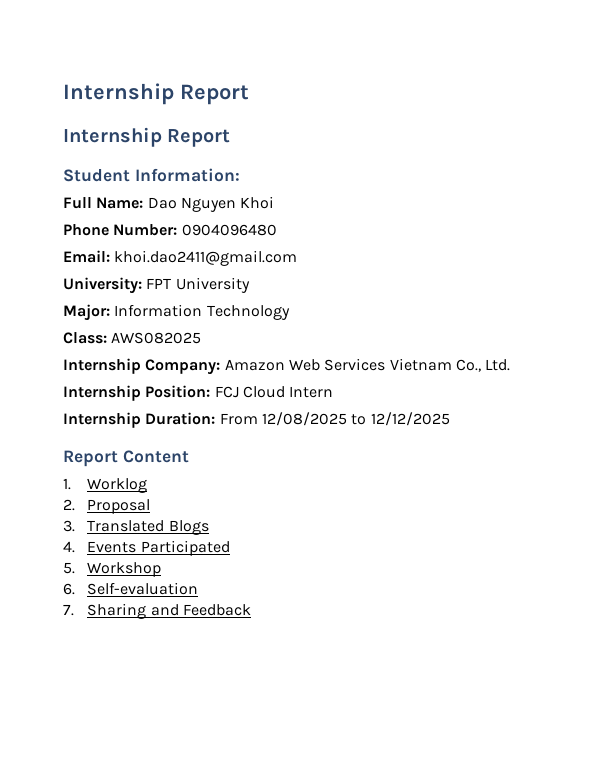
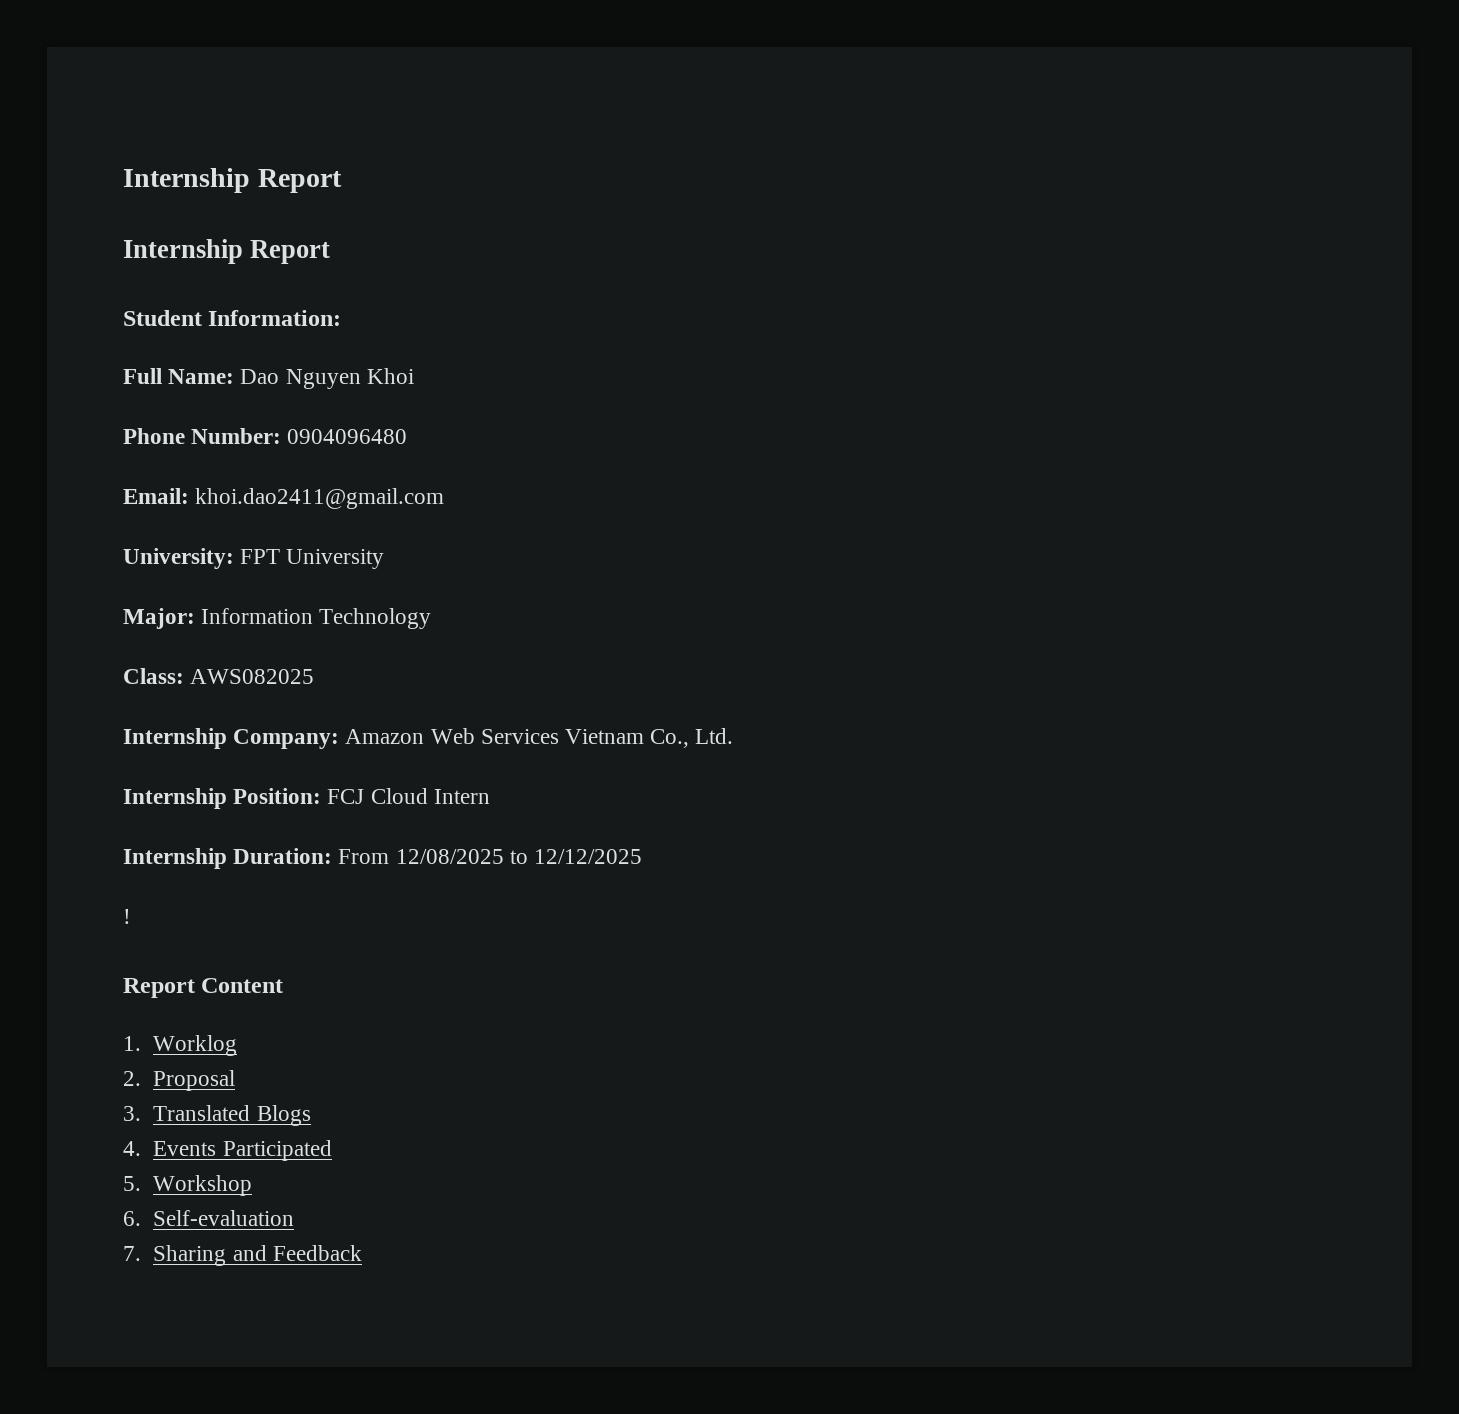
(450, 419) none -> [123,909,131,924] // !

